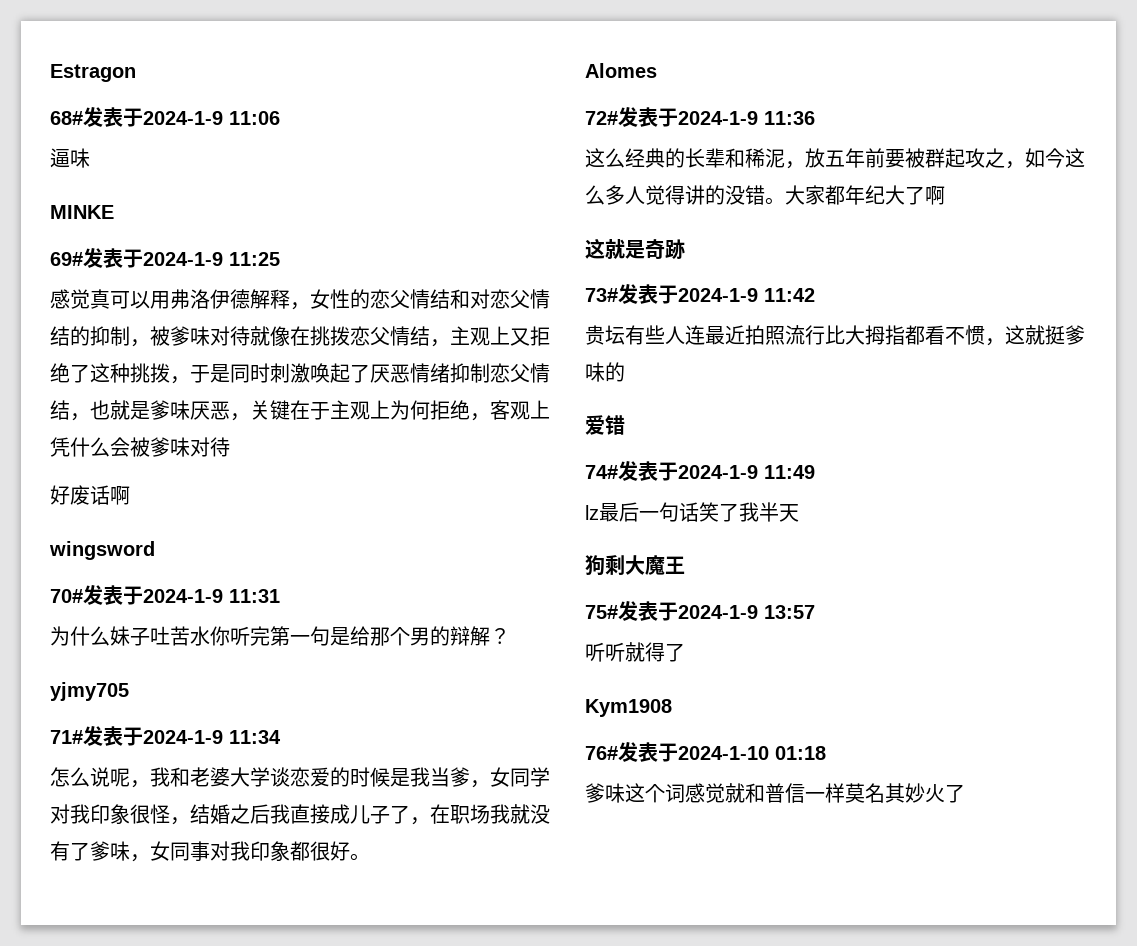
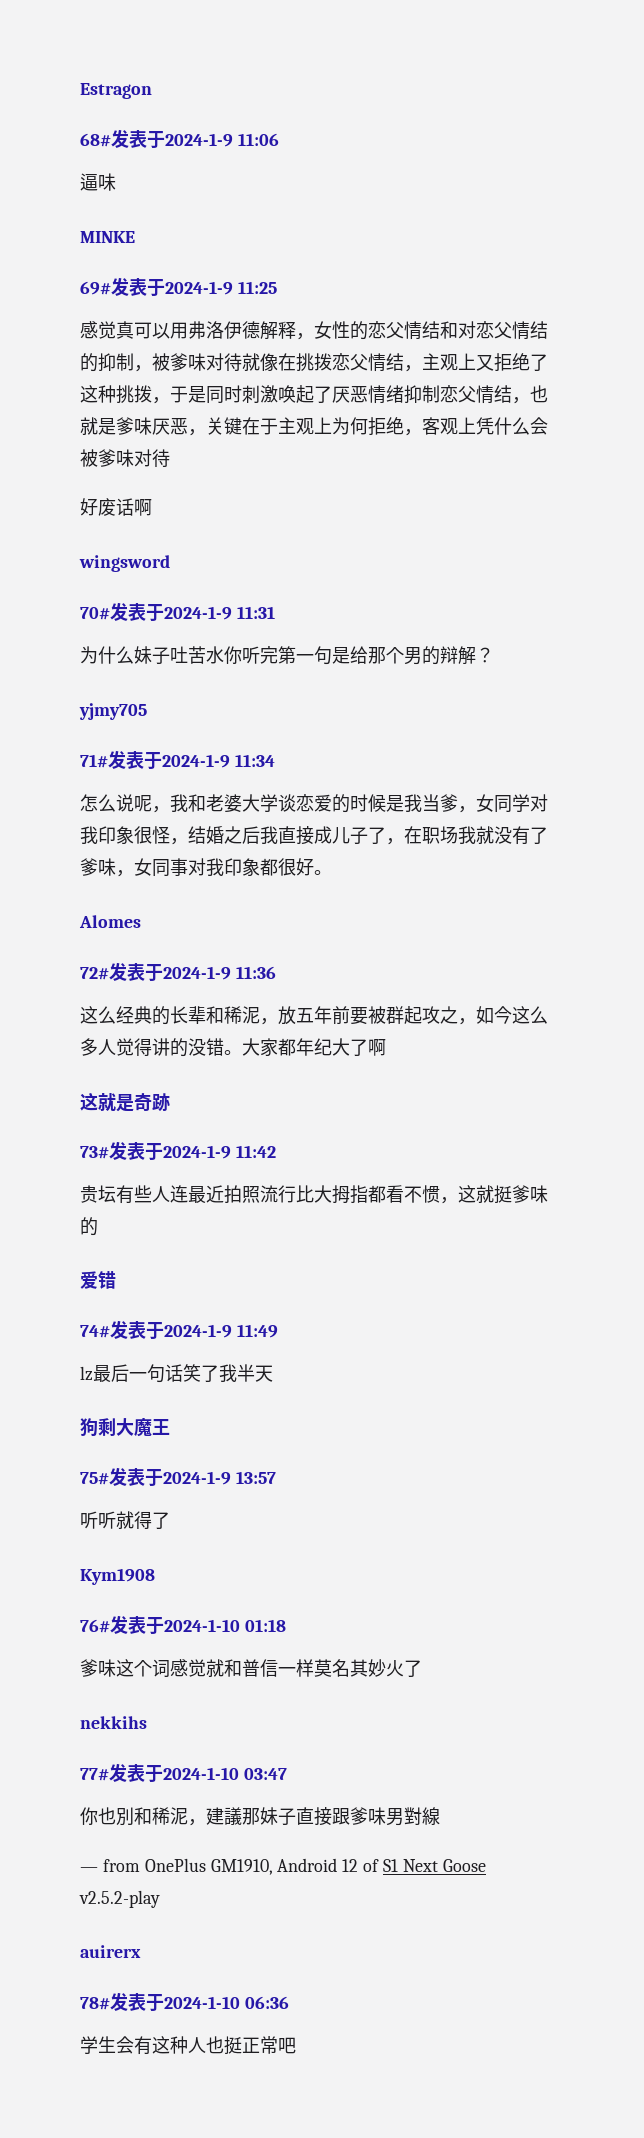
(965, 793) none -> [80,1716,147,1729] [80,1763,287,1782] [80,1807,440,1826] [80,1858,486,1875] [79,1890,160,1908] [80,1945,141,1958] [80,1992,289,2011] [80,2036,296,2055] // nekkihs // 77#发表于2024-1-10 03:47 // 你也別和稀泥，建議那妹子直接跟爹味男對線 // — from OnePlus GM1910, Android 12 of S1 Next Goose v2.5.2-play // auirerx // 78#发表于2024-1-10 06:36 // 学生会有这种人也挺正常吧

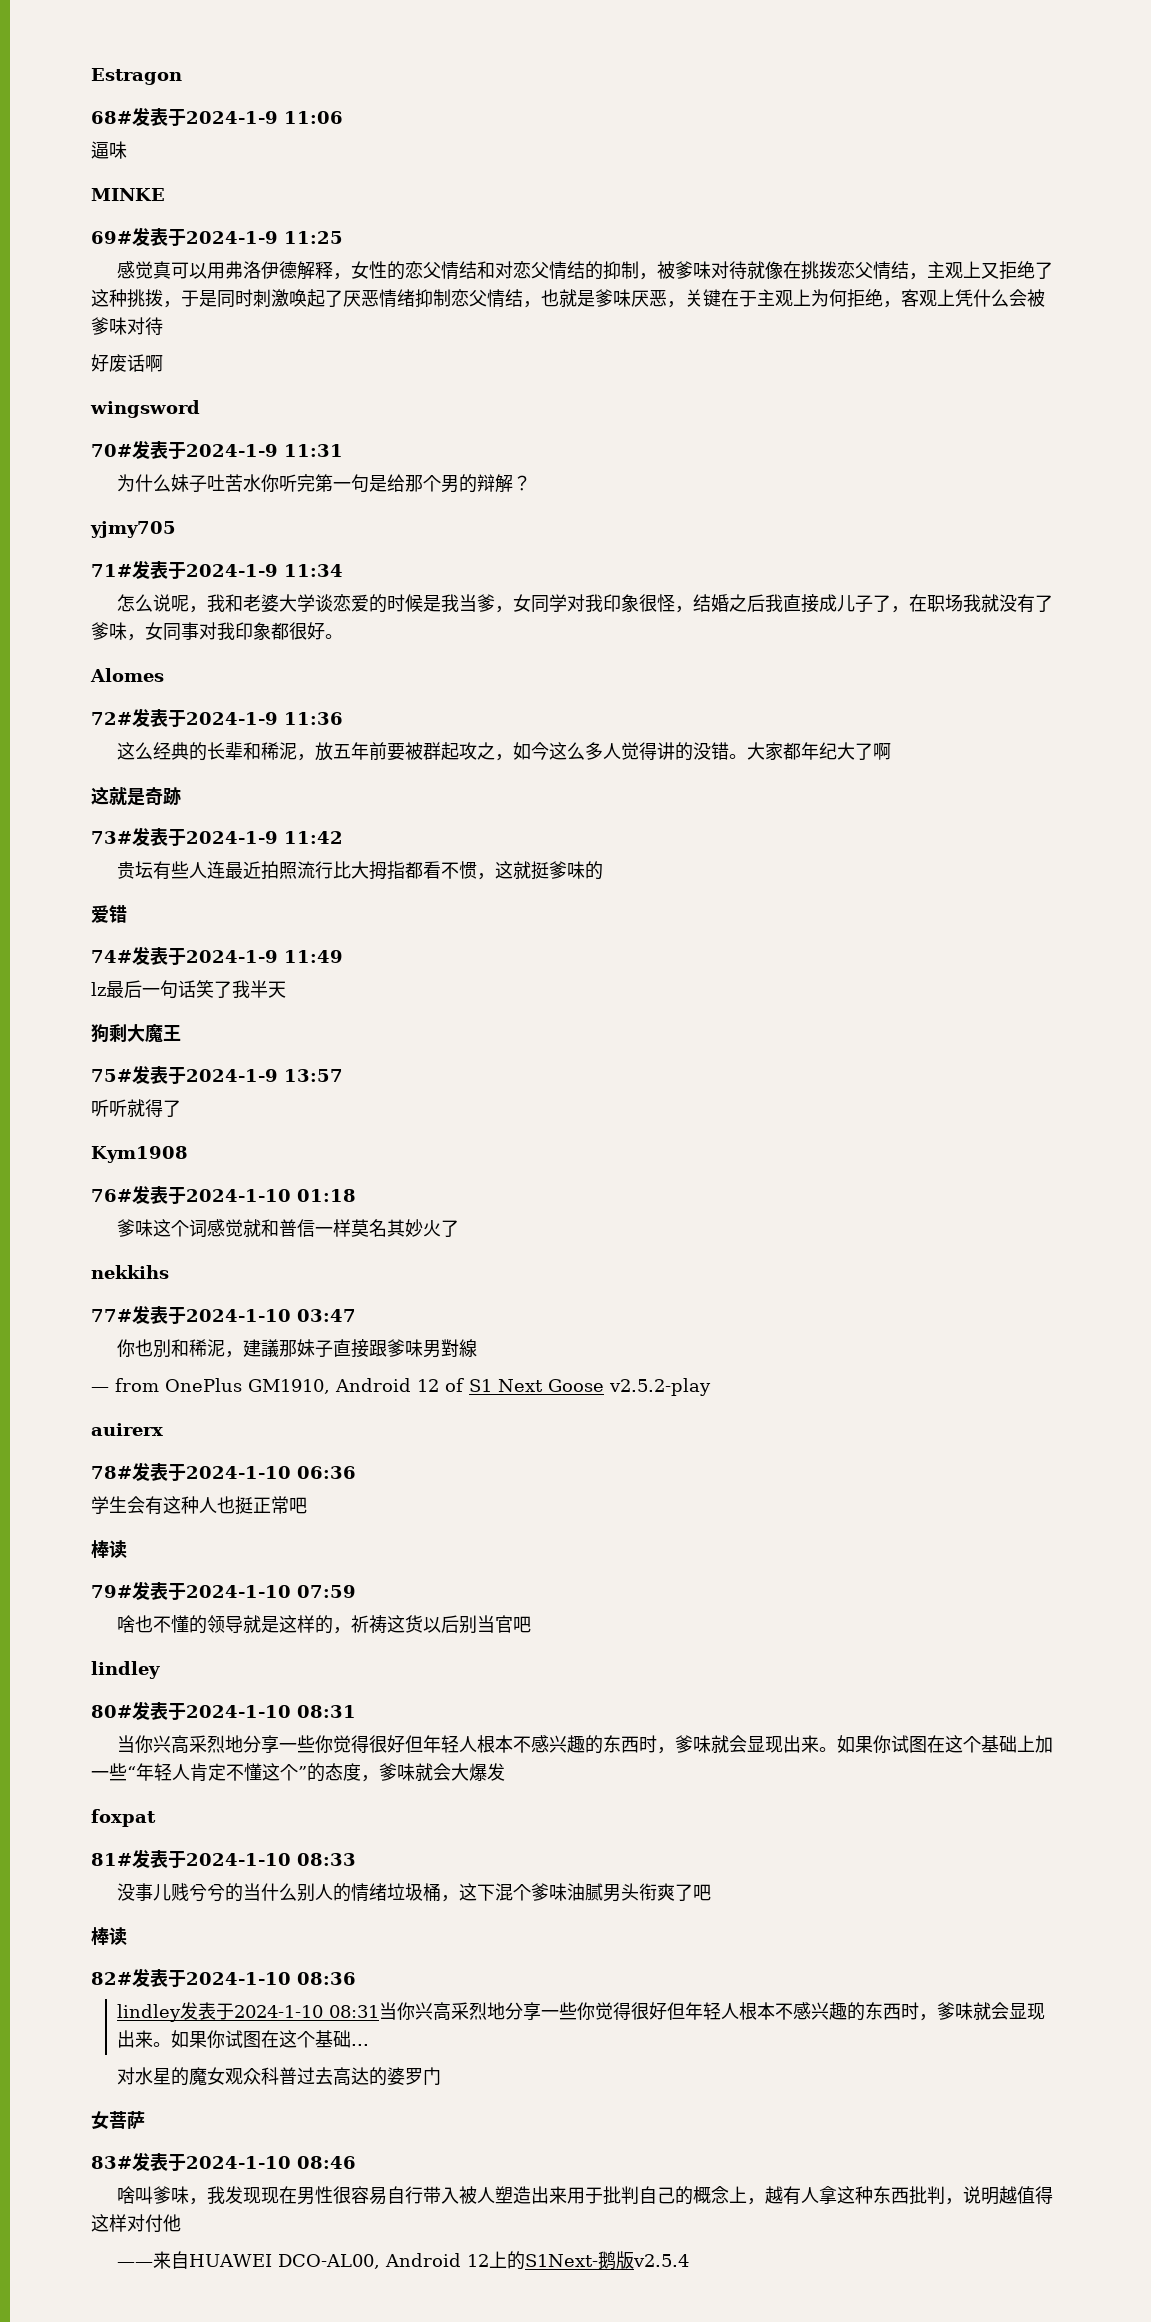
(296, 2045) none -> [91,1540,127,1559] [91,1581,356,1600] [117,1615,532,1634] [91,1661,160,1679] [91,1701,356,1720] [117,1735,1054,1754] [91,1763,505,1782] [91,1809,156,1827] [91,1849,356,1868] [117,1883,712,1902] [91,1927,127,1946] [91,1968,356,1987] [117,2002,1046,2022] [117,2030,370,2048] [117,2067,442,2086] [91,2111,145,2130] [91,2152,356,2171] [117,2186,1054,2205] [91,2214,181,2233] [117,2251,690,2270] // 棒读 // 79#发表于2024-1-10 07:59 // 啥也不懂的领导就是这样的，祈祷这货以后别当官吧 // lindley // 80#发表于2024-1-10 08:31 // 当你兴高采烈地分享一些你觉得很好但年轻人根本不感兴趣的东西时，爹味就会显现出来。如果你试图在这个基础上加一些“年轻人肯定不懂这个”的态度，爹味就会大爆发 // foxpat // 81#发表于2024-1-10 08:33 // 没事儿贱兮兮的当什么别人的情绪垃圾桶，这下混个爹味油腻男头衔爽了吧 // 棒读 // 82#发表于2024-1-10 08:36 // lindley发表于2024-1-10 08:31当你兴高采烈地分享一些你觉得很好但年轻人根本不感兴趣的东西时，爹味就会显现出来。如果你试图在这个基础... // 对水星的魔女观众科普过去高达的婆罗门 // 女菩萨 // 83#发表于2024-1-10 08:46 // 啥叫爹味，我发现现在男性很容易自行带入被人塑造出来用于批判自己的概念上，越有人拿这种东西批判，说明越值得这样对付他 // ——来自HUAWEI DCO-AL00, Android 12上的S1Next-鹅版v2.5.4

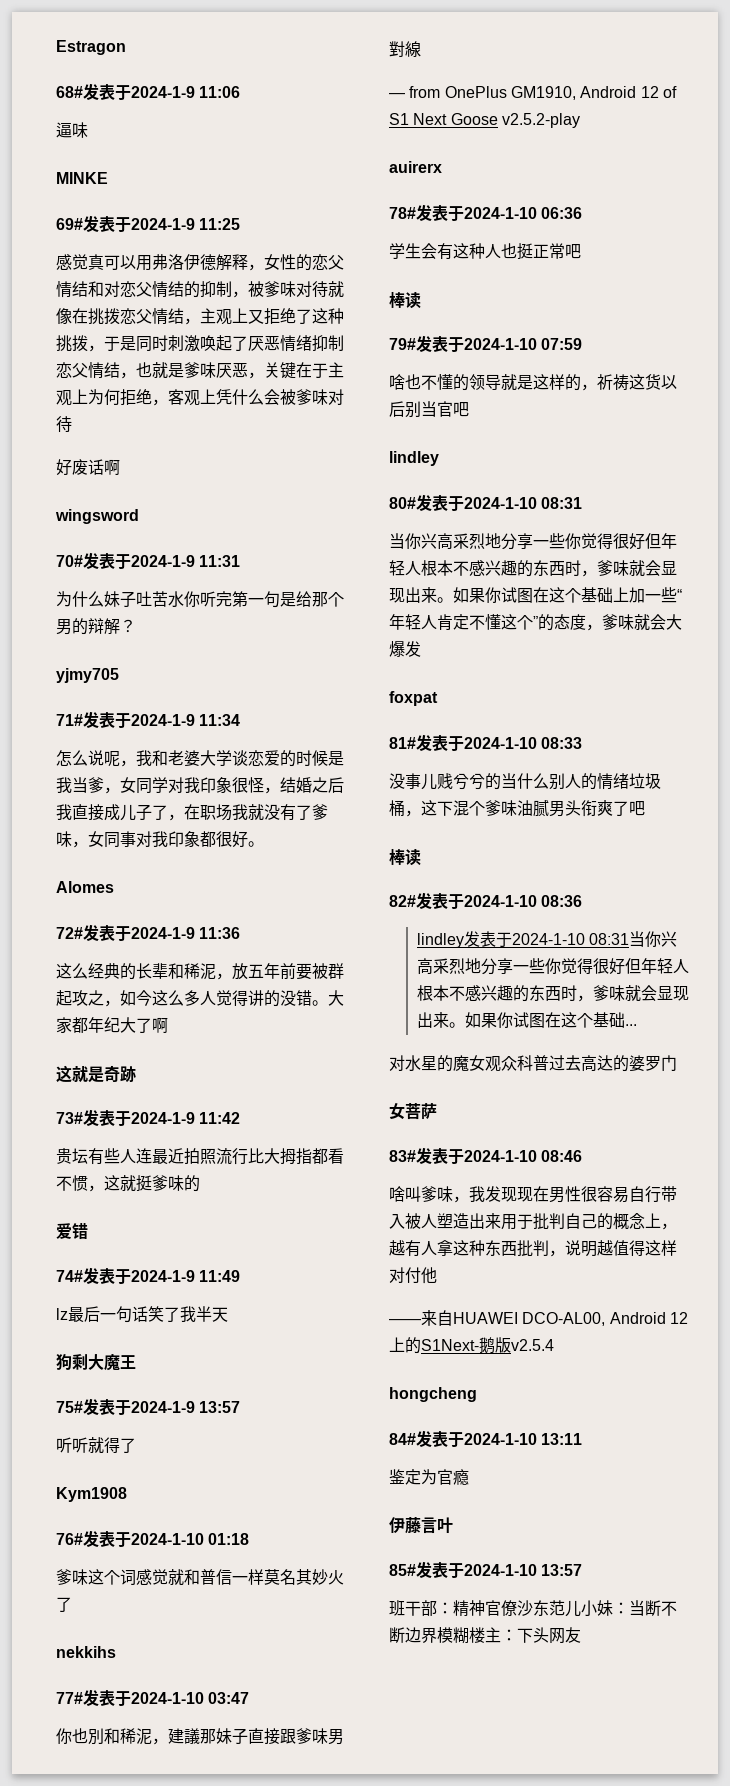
(690, 2260) none -> [389,1387,477,1402] [389,1430,583,1448] [389,1469,469,1485] [389,1517,453,1534] [389,1561,583,1579] [389,1600,677,1617] [389,1627,581,1644] // hongcheng // 84#发表于2024-1-10 13:11 // 鉴定为官瘾 // 伊藤言叶 // 85#发表于2024-1-10 13:57 // 班干部：精神官僚沙东范儿小妹：当断不断边界模糊楼主：下头网友

